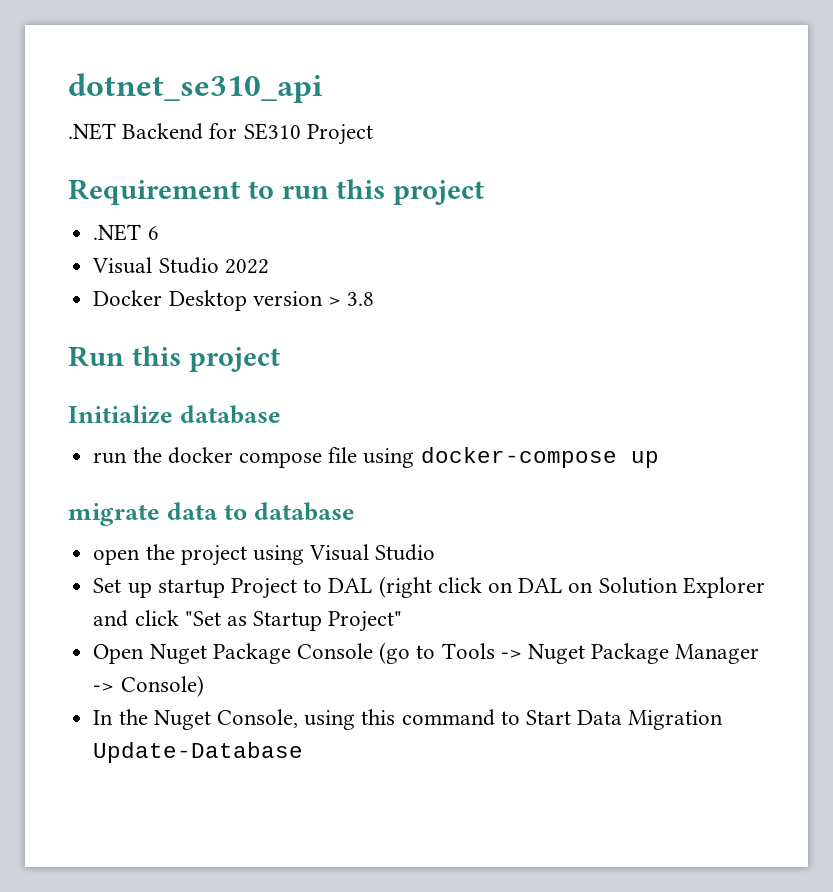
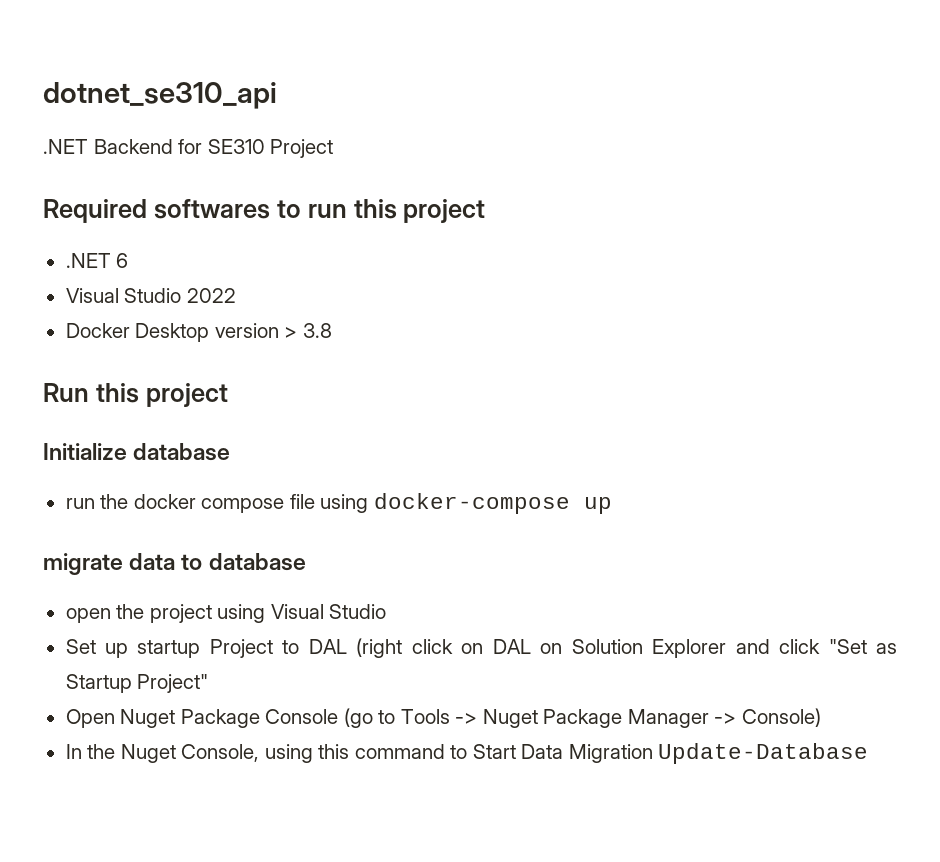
[68,179,240,205] Requirement -> [43,199,270,223] Required softwares

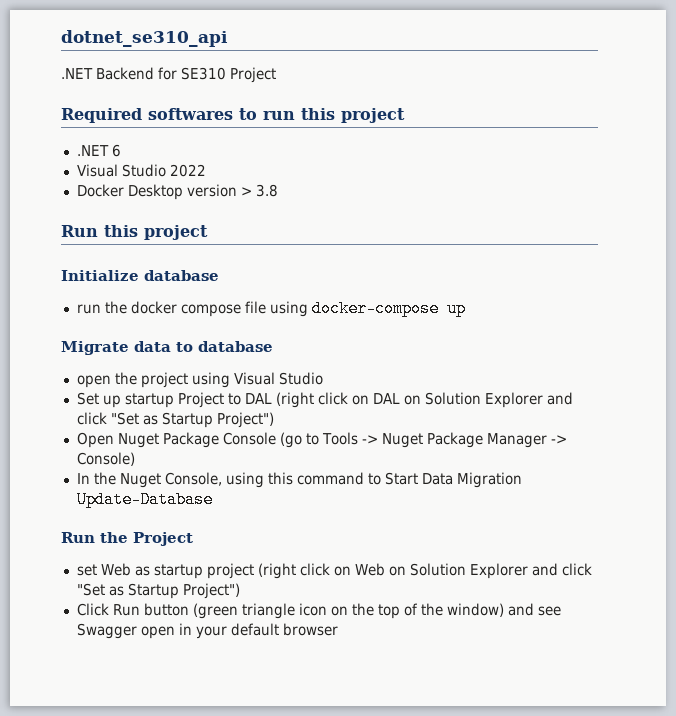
[43,553,123,575] migrate -> [61,341,129,355] Migrate
[137,674,209,693] Project" -> [216,412,274,428] Project")
(869, 753) none -> [61,532,193,546] [76,563,592,579] [76,583,240,599] [76,603,561,619] [76,623,338,639] // Run the Project // set Web as startup project (right click on Web on Solution Explorer and click "Set as Startup Project") // Click Run button (green triangle icon on the top of the window) and see Swagger open in your default browser

